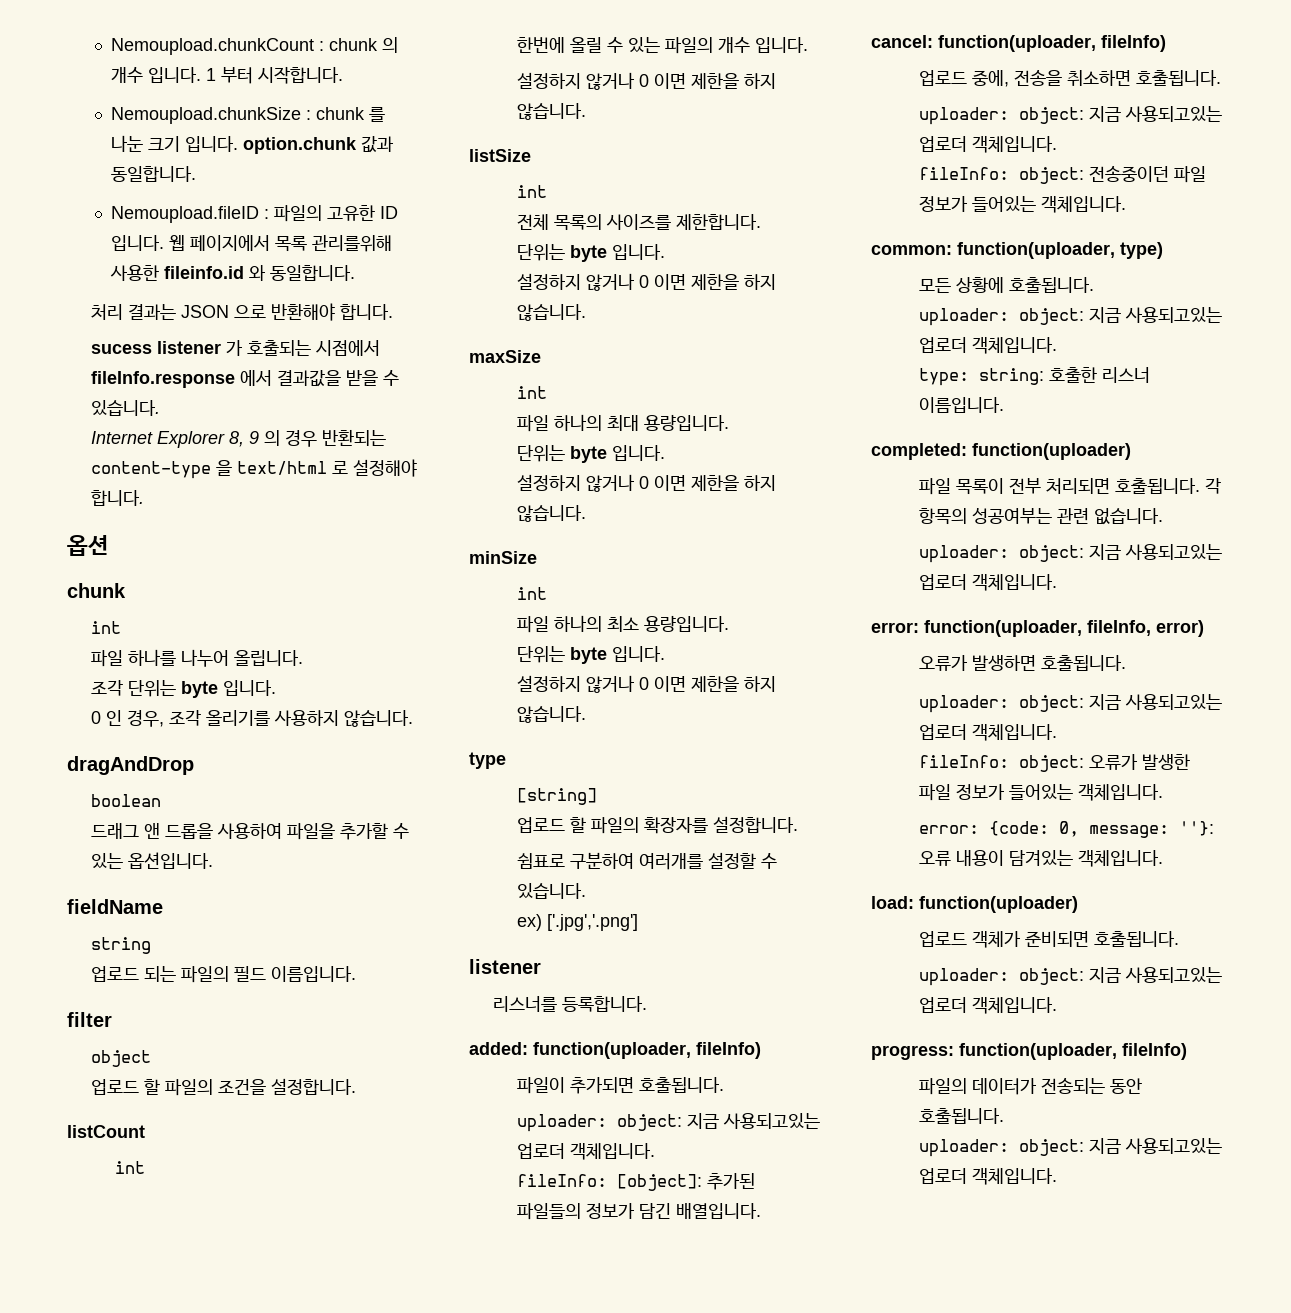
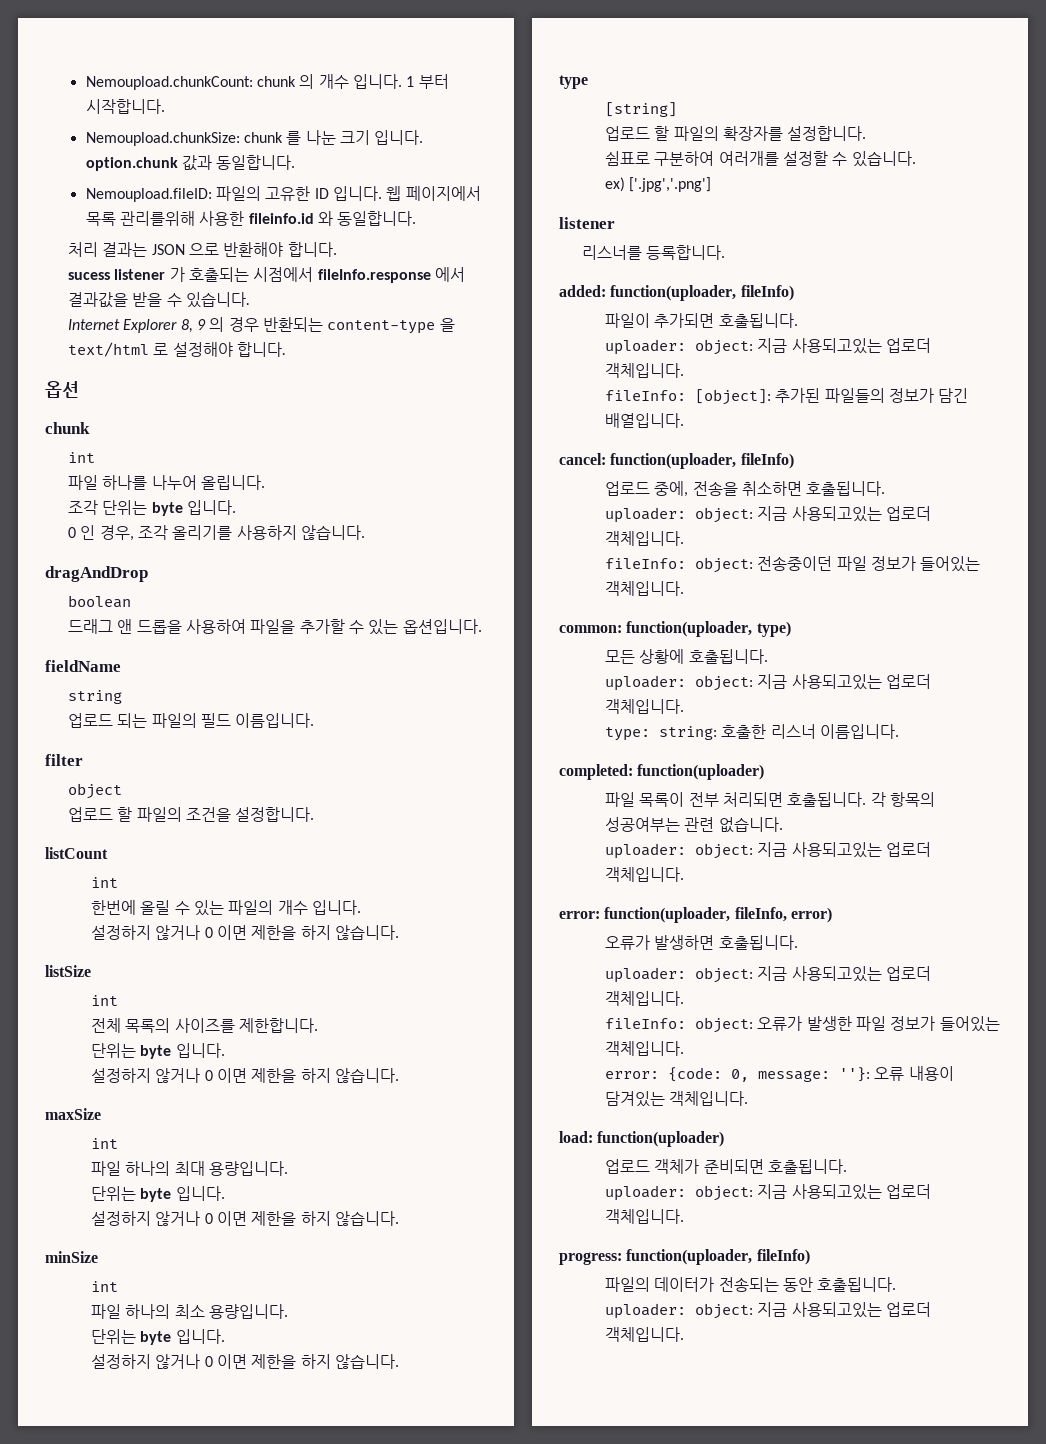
[110,38,324,55] Nemoupload.chunkCount : -> [85,76,253,90] Nemoupload.chunkCount:
[110,107,311,124] Nemoupload.chunkSize : -> [85,132,240,146] Nemoupload.chunkSize:
[110,206,269,223] Nemoupload.fileID : -> [85,188,212,202] Nemoupload.fileID:

